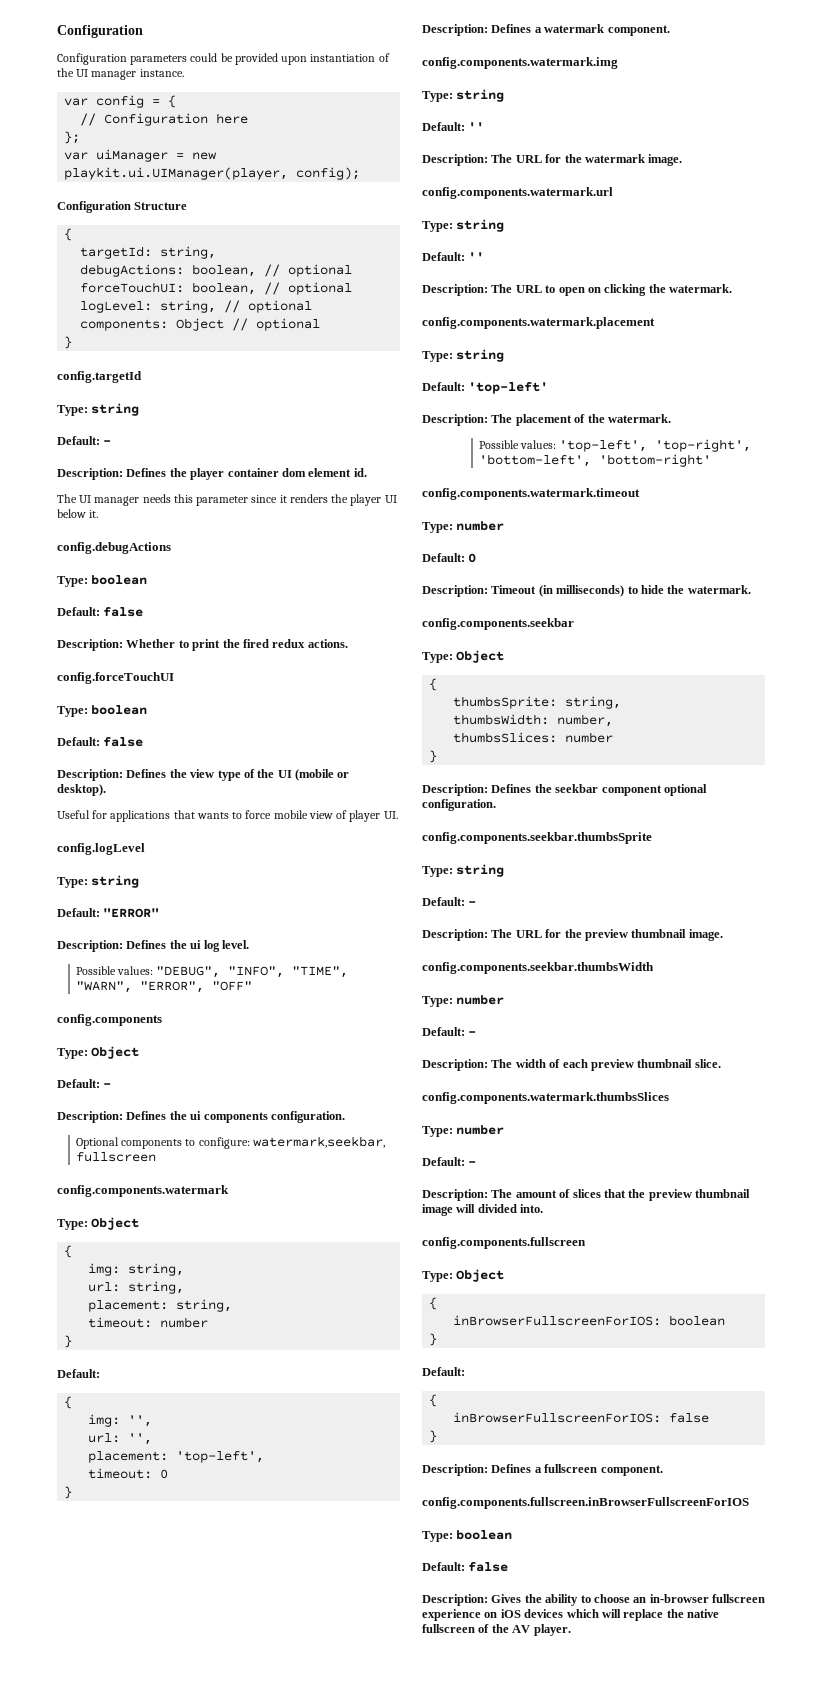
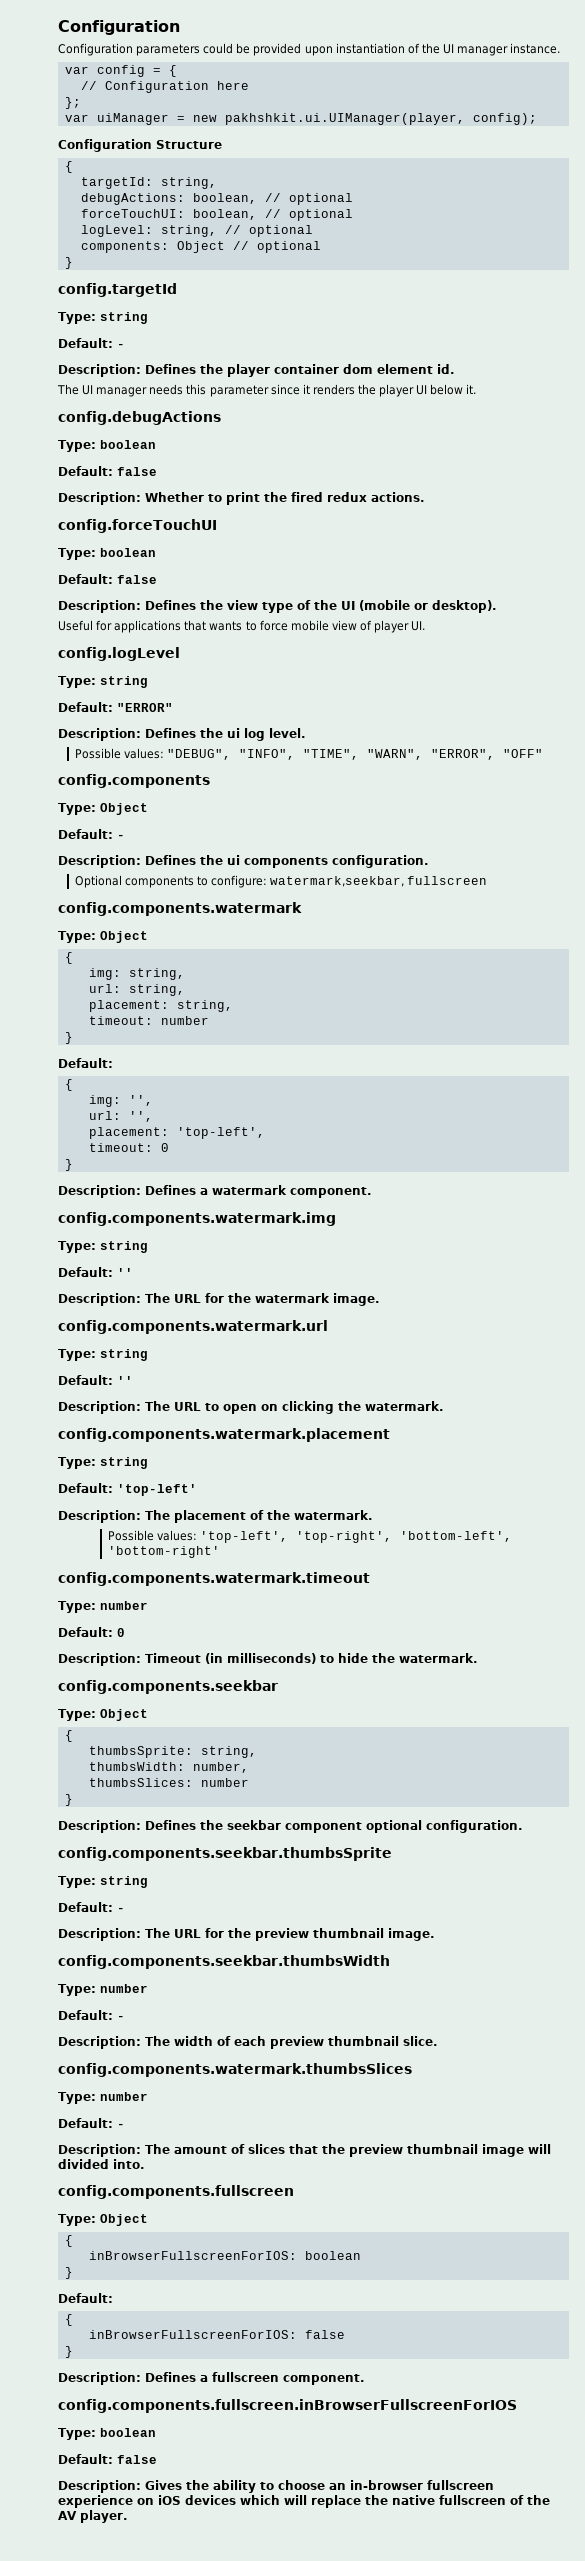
[64,167,289,180] playkit.ui.UIManager(player, -> [224,113,465,125] pakhshkit.ui.UIManager(player,

